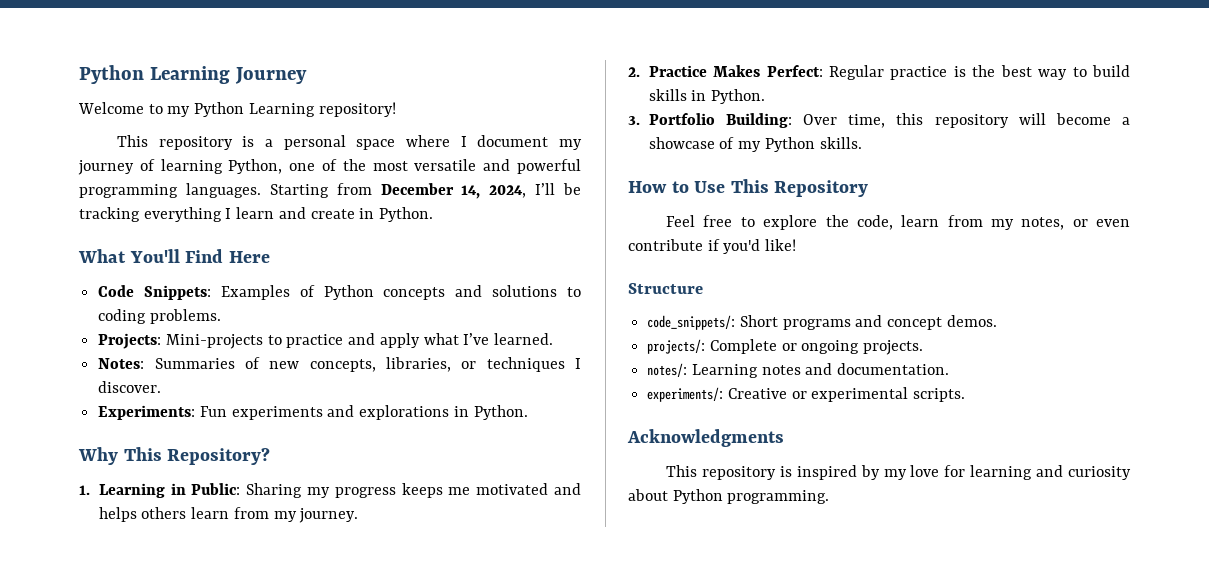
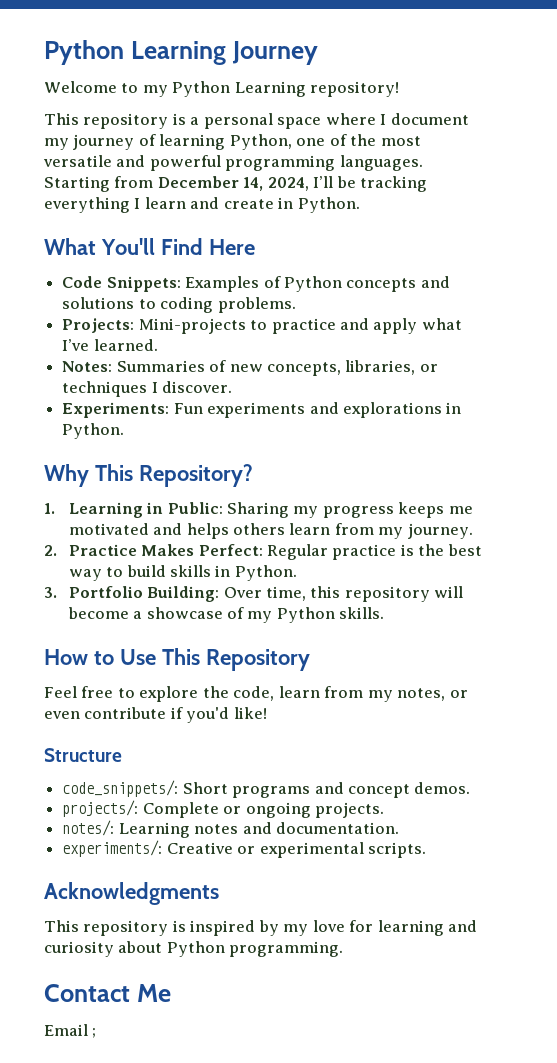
(830, 497) none -> [44,984,171,1002] [44,1024,97,1038] // Contact Me // Email ;

